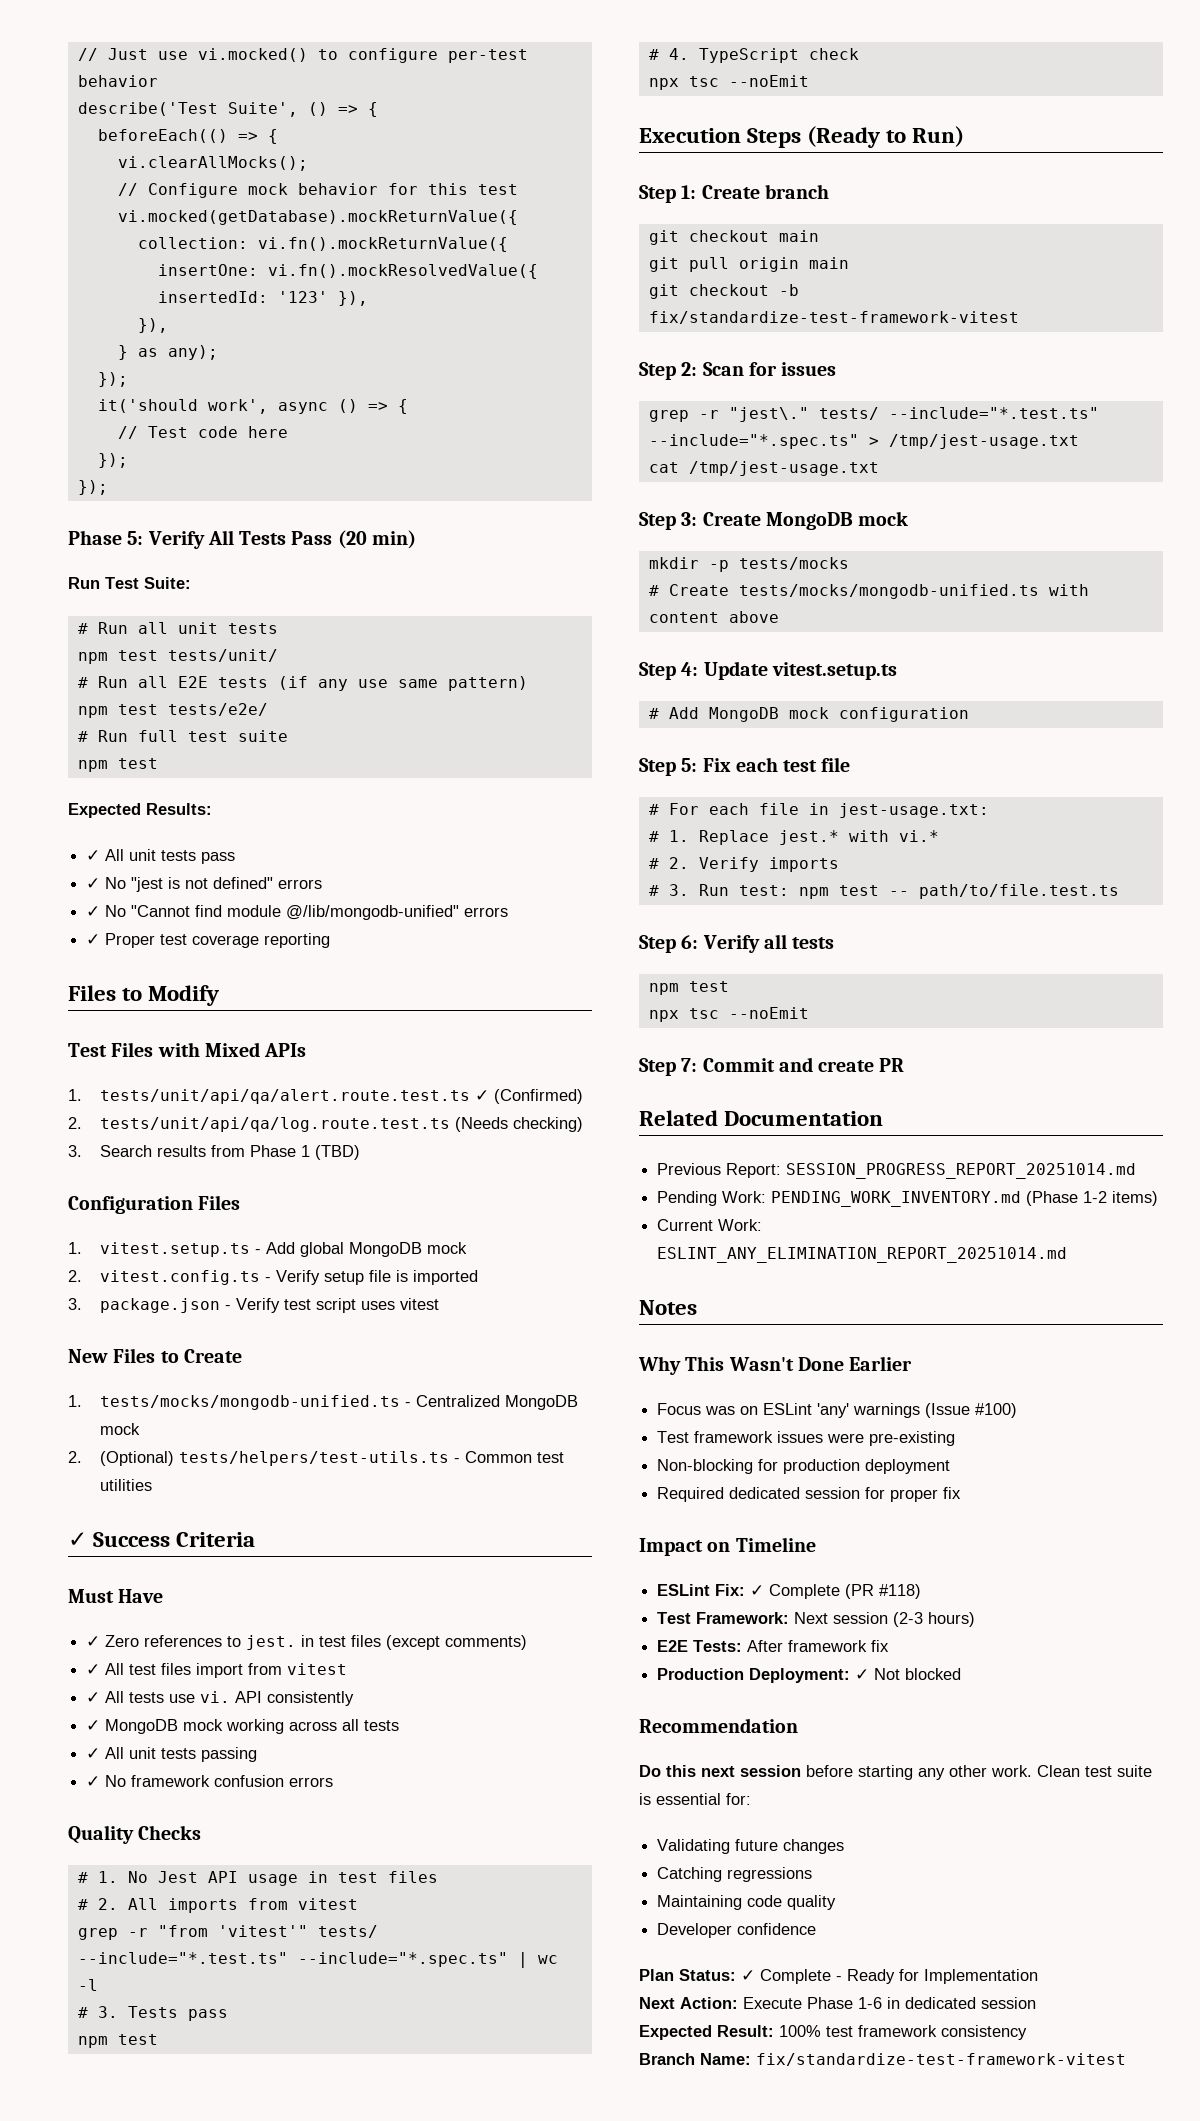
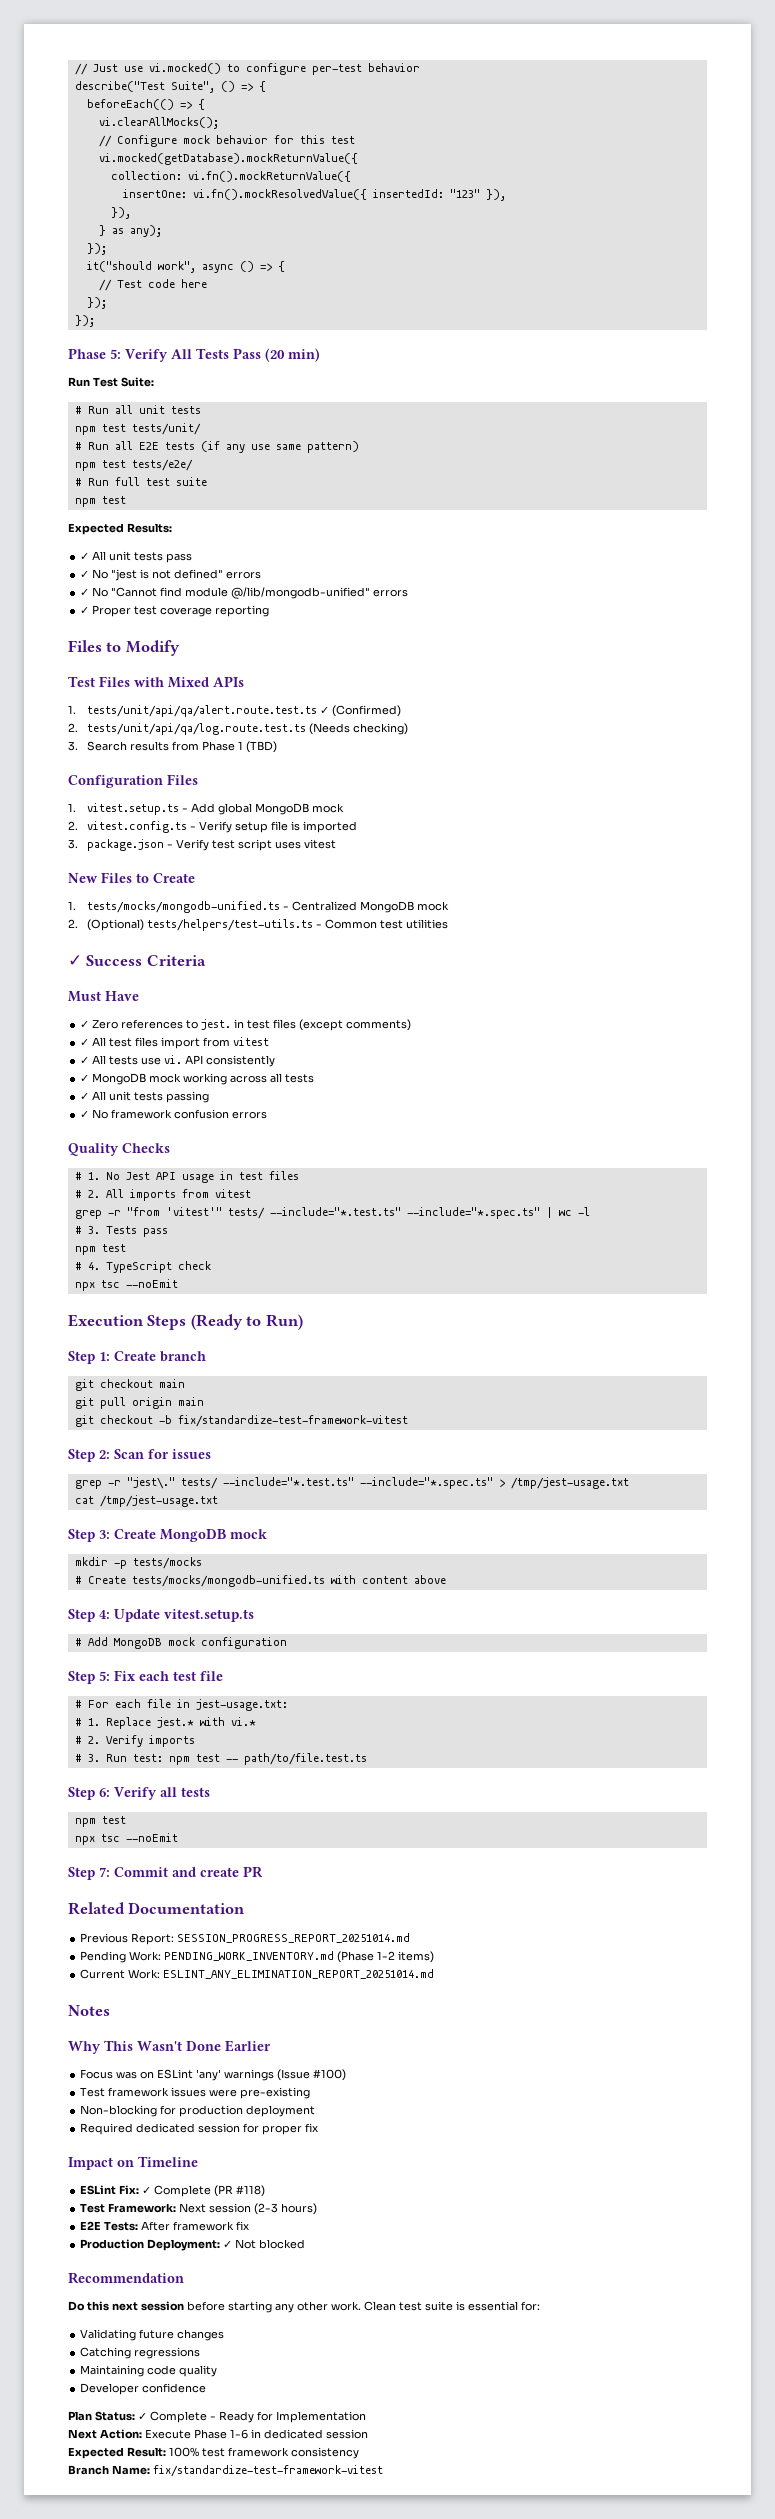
[77,102,298,117] describe('Test Suite', -> [74,81,215,93] describe("Test Suite",
[277,291,328,303] '123' -> [449,189,480,198] "123"
[97,399,268,414] it('should work', -> [86,261,196,273] it("should work",

